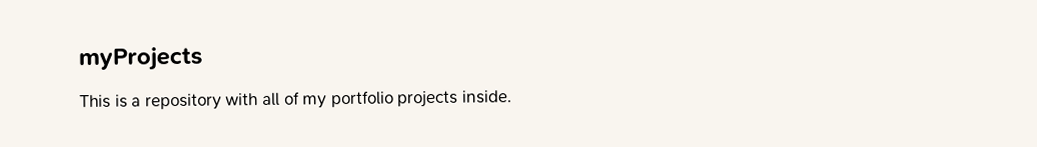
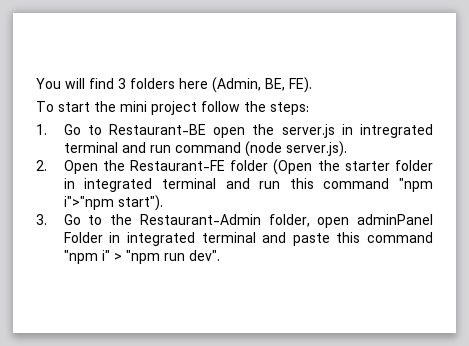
[78,46,203,72] [79,90,512,111] myProjects // This is a repository with all of my portfolio projects inside. -> [36,77,312,93] [36,101,309,115] [36,124,434,138] [63,141,347,157] [36,159,434,175] [63,178,433,192] [63,195,163,211] [36,214,433,228] [63,232,434,246] [63,250,220,264] You will find 3 folders here (Admin, BE, FE). // To start the mini project follow the steps: // 1. Go to Restaurant-BE open the server.js in intregrated terminal and run command (node server.js). // 2. Open the Restaurant-FE folder (Open the starter folder in integrated terminal and run this command "npm i">"npm start"). // 3. Go to the Restaurant-Admin folder, open adminPanel Folder in integrated terminal and paste this command "npm i" > "npm run dev".

